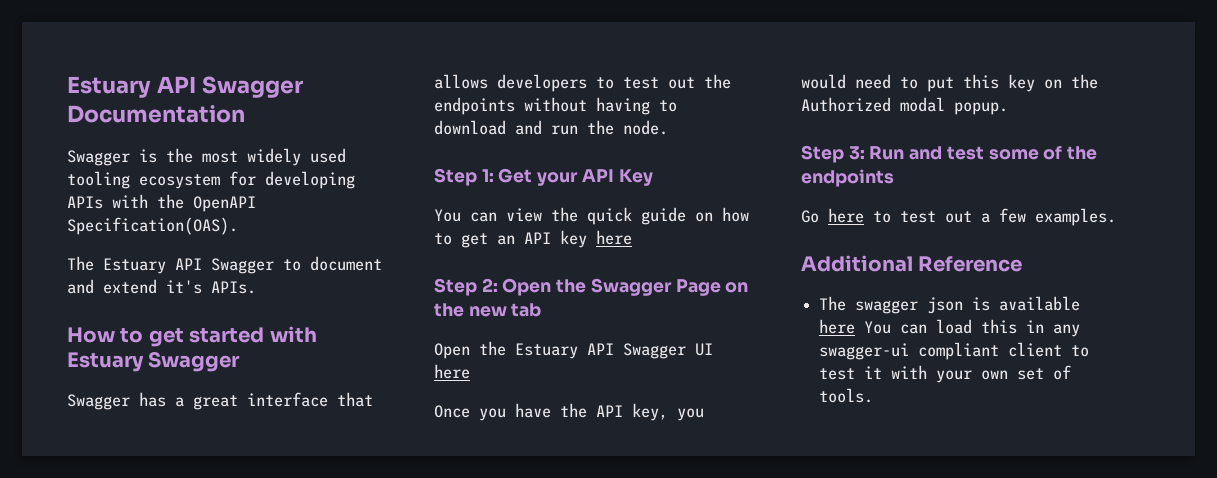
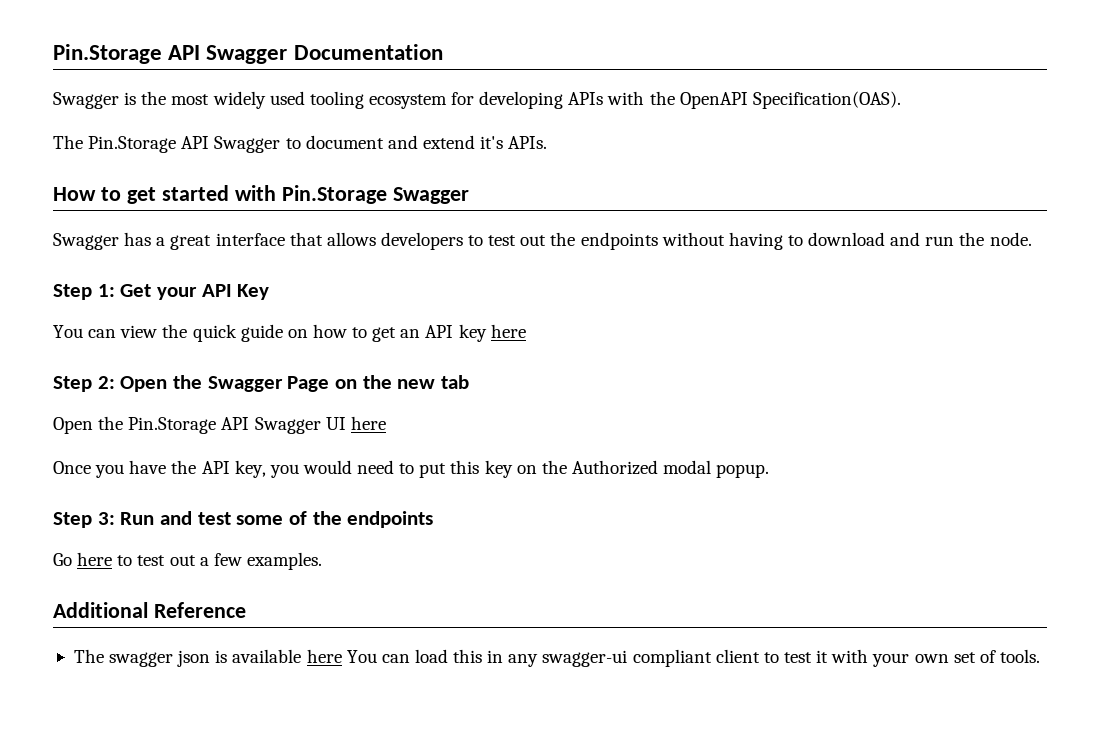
[67,76,151,98] Estuary -> [53,44,162,64] Pin.Storage
[103,258,166,274] Estuary -> [88,136,177,153] Pin.Storage
[67,352,144,372] Estuary -> [281,185,387,204] Pin.Storage
[515,343,578,359] Estuary -> [128,417,217,434] Pin.Storage

